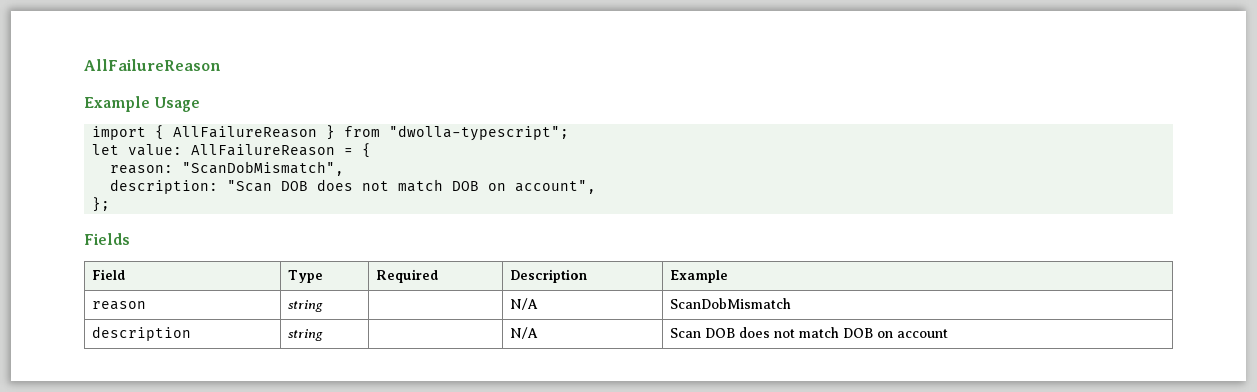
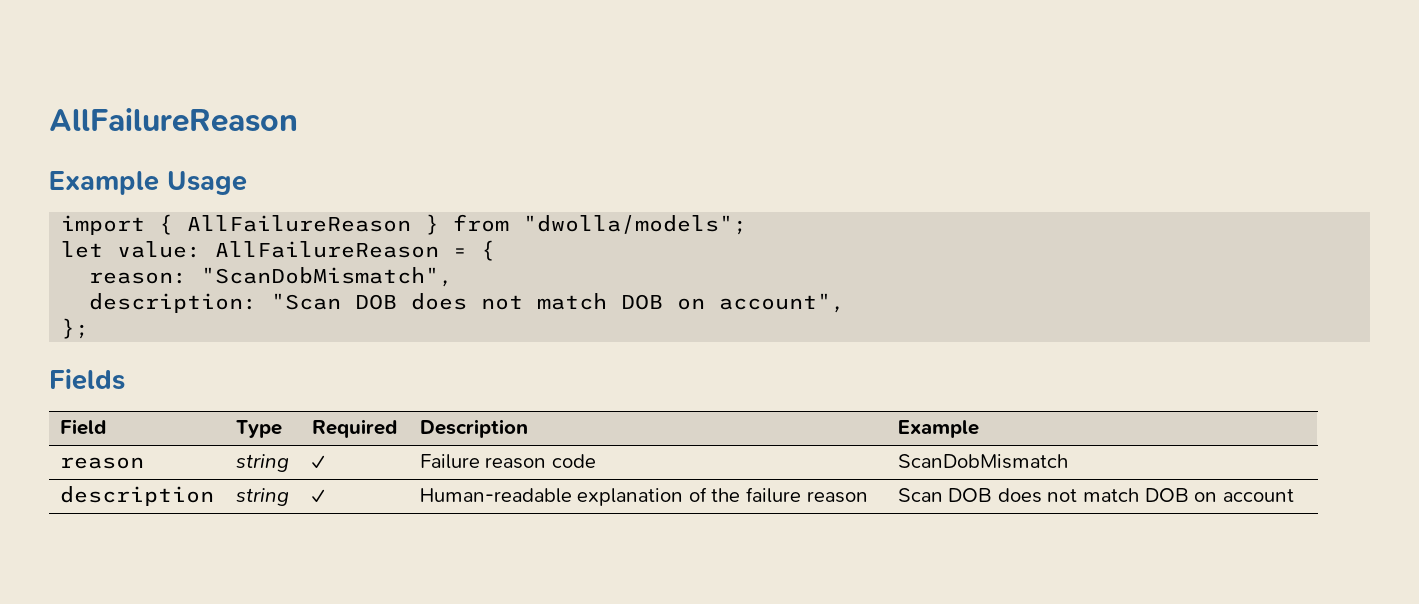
[389,125,570,141] "dwolla-typescript"; -> [523,215,748,235] "dwolla/models";
[510,298,539,310] | N/A -> [311,455,325,469] [419,454,596,469] ✓ | Failure reason code
[510,327,539,339] | N/A -> [311,489,325,503] [419,487,868,506] ✓ | Human-readable explanation of the failure reason

